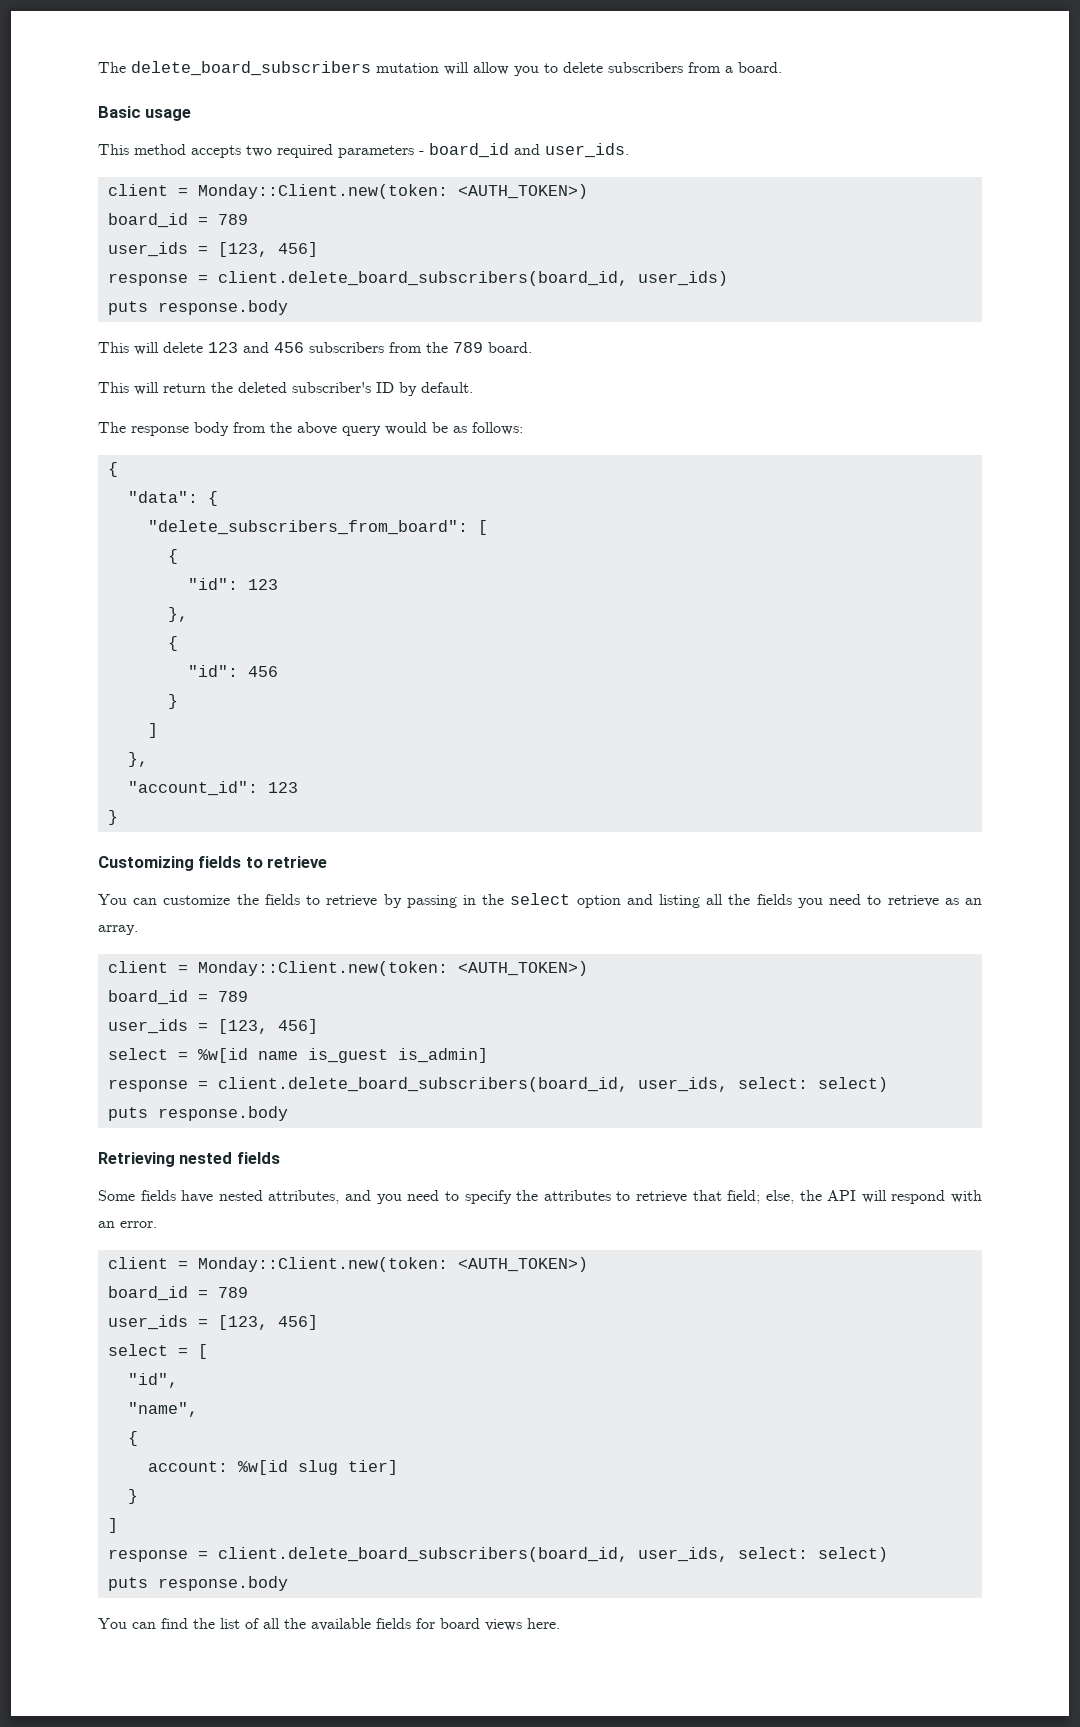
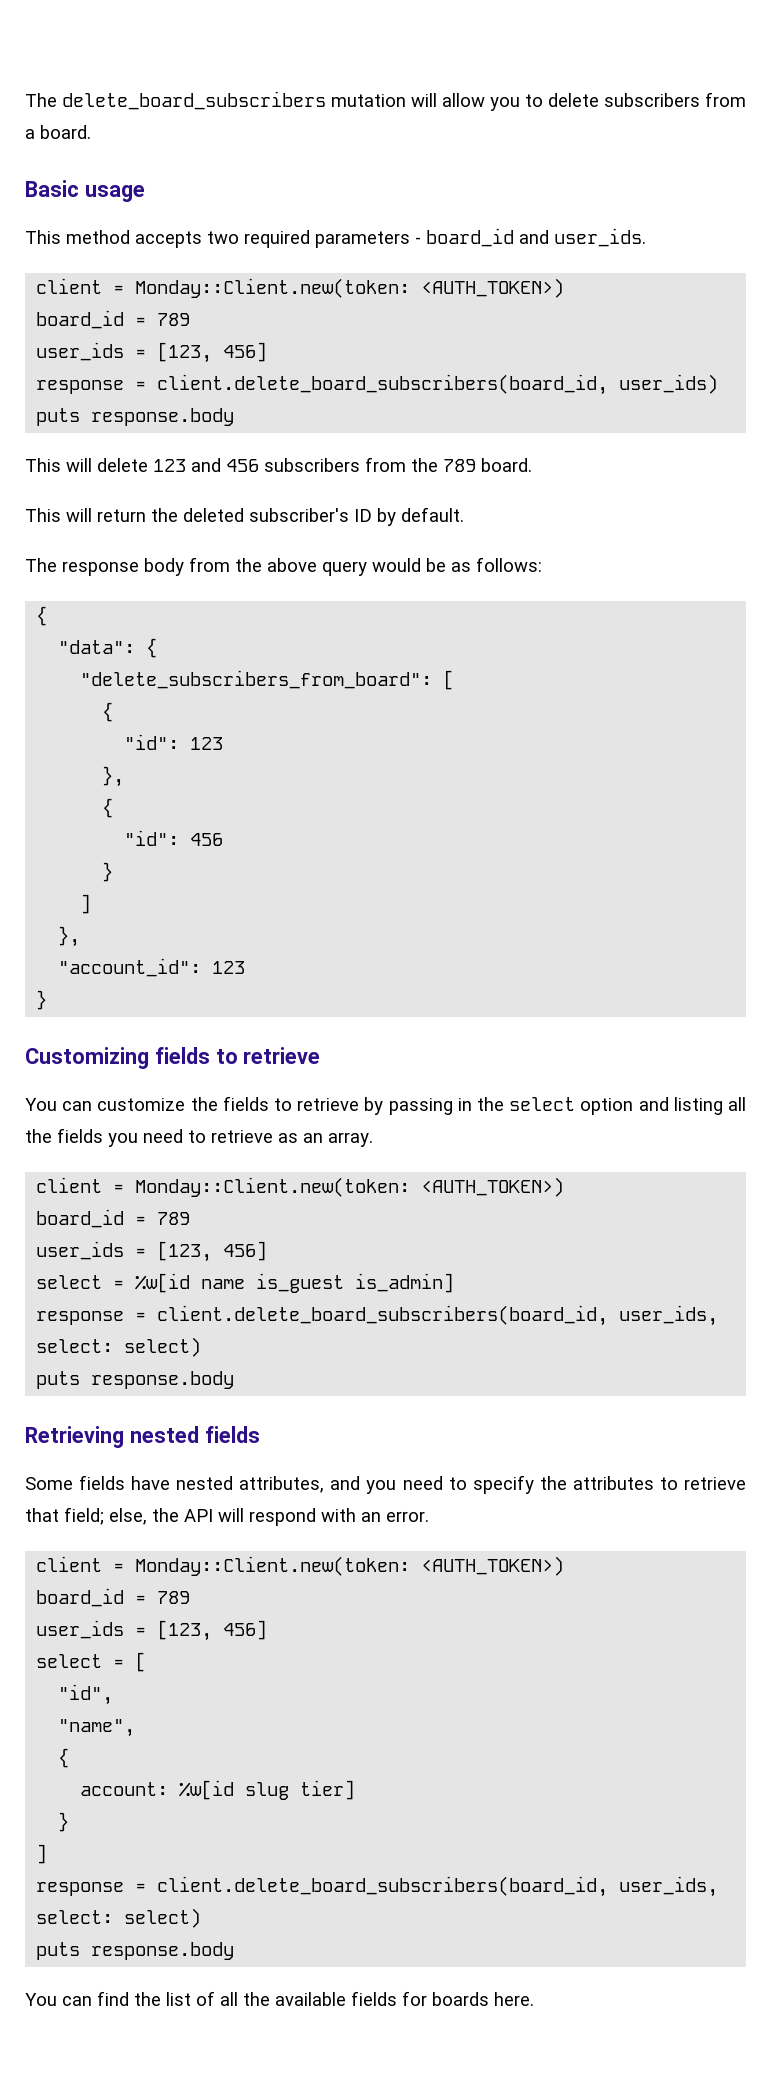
[440,1618,522,1631] board views -> [432,1992,489,2006] boards

